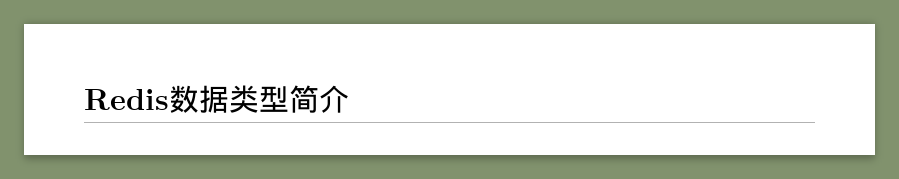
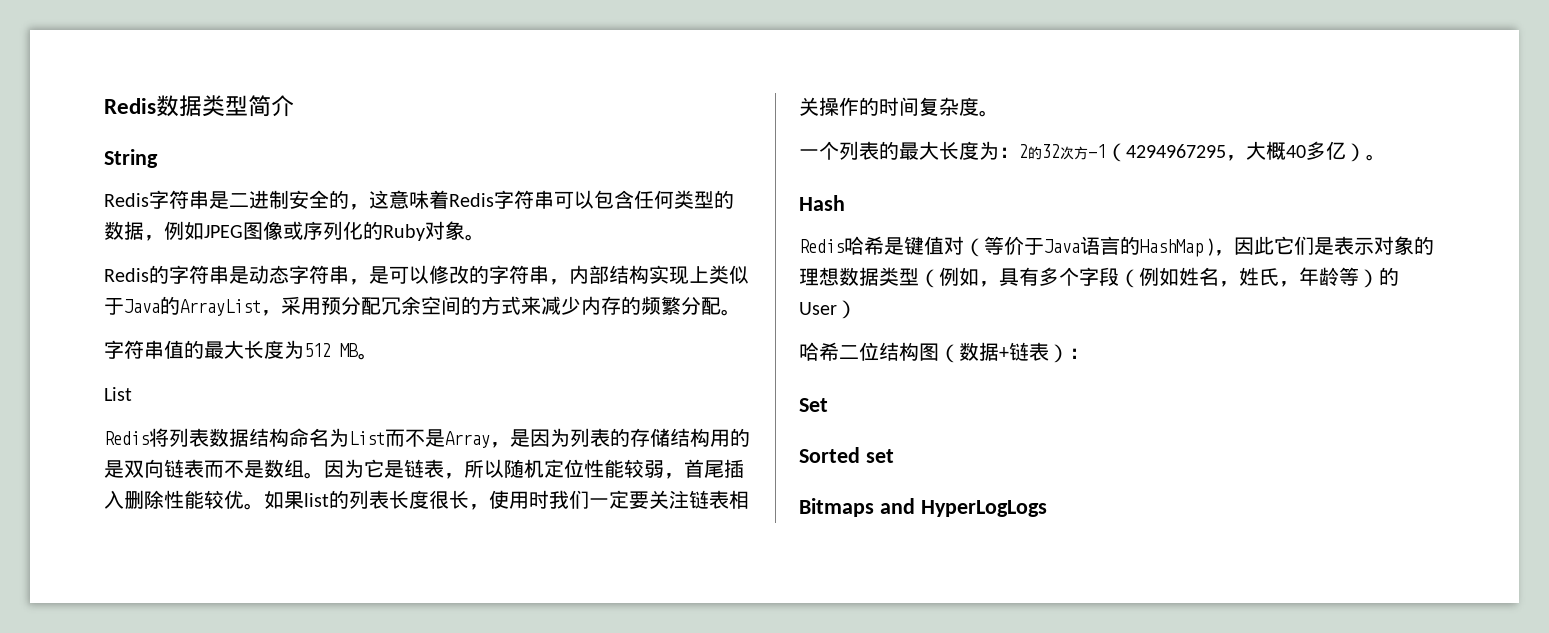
(349, 99) none -> [104,149,158,168] [104,190,734,210] [104,221,485,241] [104,265,749,285] [104,296,741,316] [104,340,378,360] [104,387,132,401] [104,428,750,448] [104,459,744,479] [104,490,749,510] [799,97,999,117] [799,141,1386,162] [799,195,845,211] [799,236,1435,257] [799,267,1399,288] [799,300,857,319] [799,342,1089,363] [799,398,828,412] [799,447,894,463] [799,498,1047,517] // String // Redis字符串是二进制安全的，这意味着Redis字符串可以包含任何类型的数据，例如JPEG图像或序列化的Ruby对象。 // Redis的字符串是动态字符串，是可以修改的字符串，内部结构实现上类似于Java的ArrayList，采用预分配冗余空间的方式来减少内存的频繁分配。 // 字符串值的最大长度为512 MB。 // List // Redis将列表数据结构命名为List而不是Array，是因为列表的存储结构用的是双向链表而不是数组。因为它是链表，所以随机定位性能较弱，首尾插入删除性能较优。如果list的列表长度很长，使用时我们一定要关注链表相关操作的时间复杂度。 // 一个列表的最大长度为：2的32次方-1（4294967295，大概40多亿）。 // Hash // Redis哈希是键值对（等价于Java语言的HashMap )，因此它们是表示对象的理想数据类型（例如，具有多个字段（例如姓名，姓氏，年龄等）的User） // 哈希二位结构图（数据+链表）： // Set // Sorted set // Bitmaps and HyperLogLogs

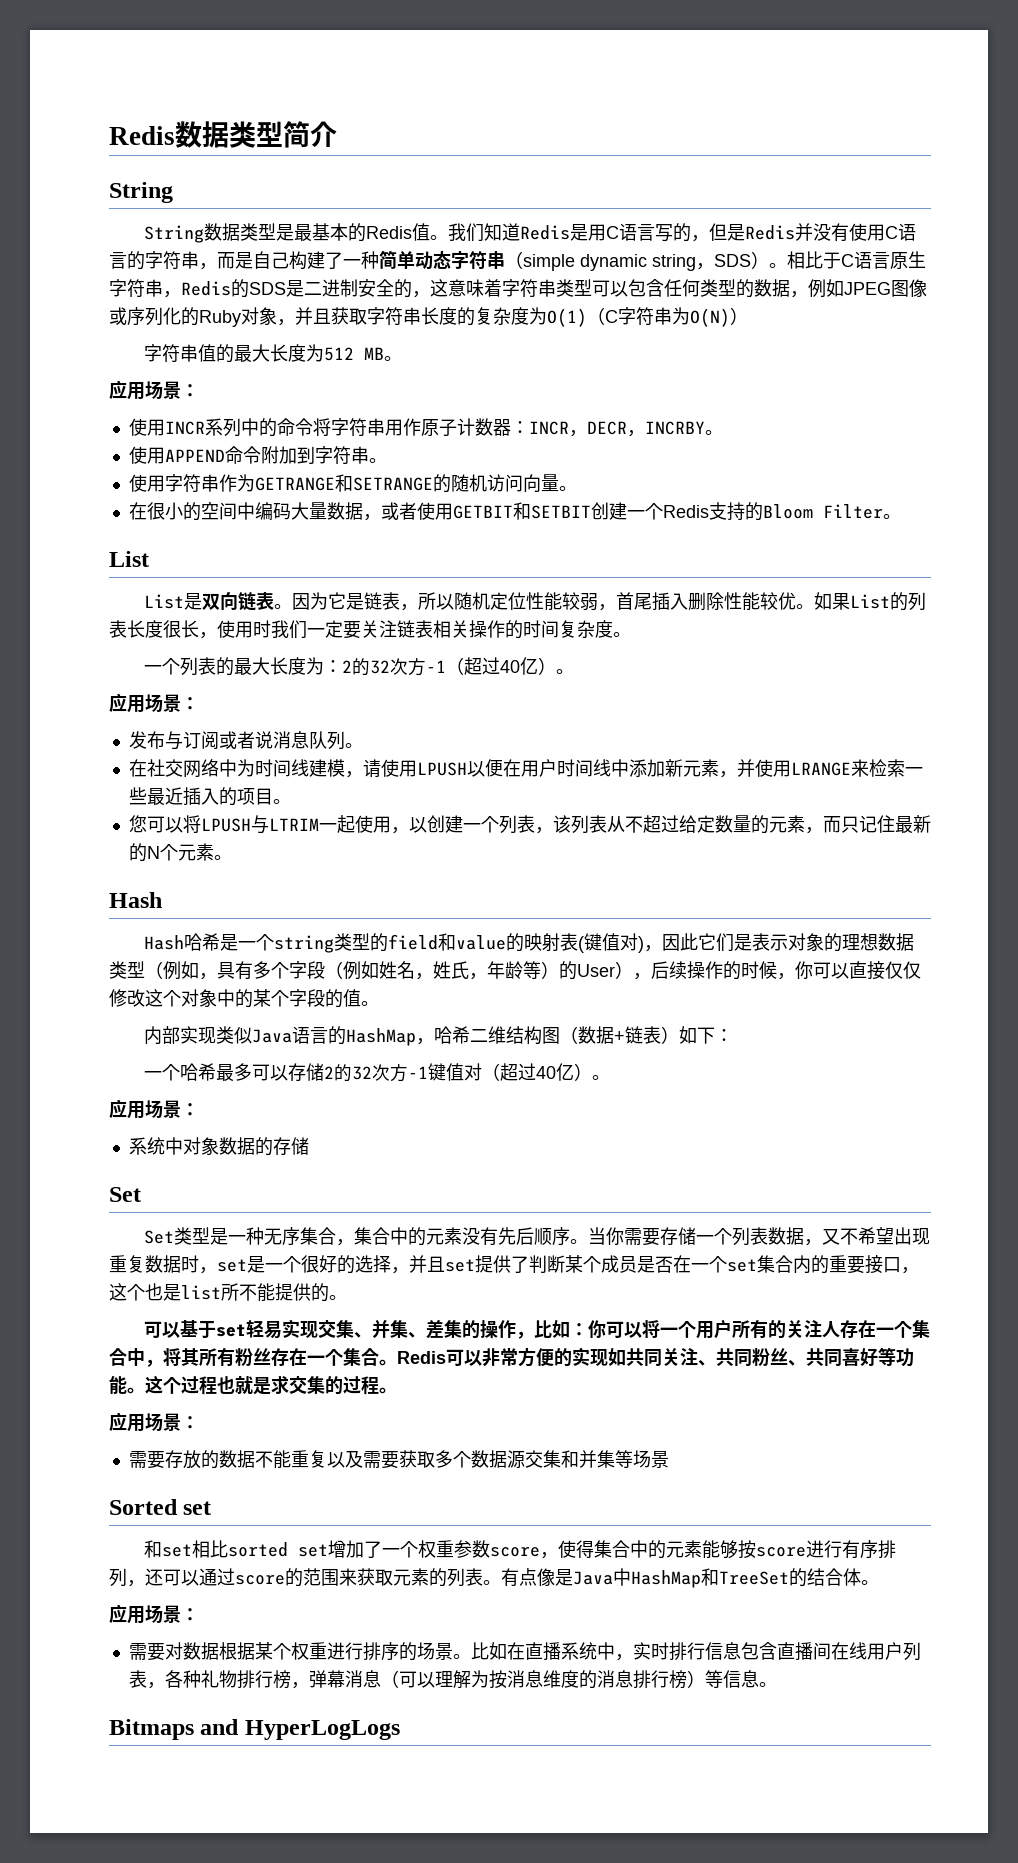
[104,190,209,209] Redis字符串 -> [144,223,917,243] [109,250,926,271] [109,279,286,298] String数据类型是最基本的Redis值。我们知道Redis是用C语言写的，但是Redis并没有使用C语言的字符串，而是自己构建了一种简单动态字符串（simple dynamic string，SDS）。相比于C语言原生字符串，Redis的SDS
[449,190,554,209] Redis字符串 -> [502,279,592,298] 字符串类型
[465,234,485,241] [104,265,749,285] [104,296,741,316] 。 // Redis的字符串是动态字符串，是可以修改的字符串，内部结构实现上类似于Java的ArrayList，采用预分配冗余空间的方式来减少内存的频繁分配。 -> [277,307,748,327] ，并且获取字符串长度的复杂度为O(1)（C字符串为O(N)）
[104,387,132,401] [104,428,750,448] [104,459,304,478] List // Redis将列表数据结构命名为List而不是Array，是因为列表的存储结构用的是双向链表而不是数组 -> [109,380,199,400] [128,418,723,437] [128,446,387,465] [128,474,577,493] [128,502,901,521] [109,551,149,567] [144,592,275,611] 应用场景： // 使用INCR系列中的命令将字符串用作原子计数器：INCR，DECR，INCRBY。 // 使用APPEND命令附加到字符串。 // 使用字符串作为GETRANGE和SETRANGE的随机访问向量。 // 在很小的空间中编码大量数据，或者使用GETBIT和SETBIT创建一个Redis支持的Bloom Filter。 // List // List是双向链表
[304,493,329,507] list -> [850,594,891,609] List
[1126,141,1386,162] [799,195,845,211] [799,236,1203,257] 4294967295，大概40多亿）。 // Hash // Redis哈希是键值对（等价于Java语言的HashMap -> [464,657,575,675] [109,693,199,713] [128,731,363,750] [128,759,923,778] [128,787,291,806] [128,815,931,834] [128,843,232,862] [109,892,162,908] [144,933,639,953] 超过40亿）。 // 应用场景： // 发布与订阅或者说消息队列。 // 在社交网络中为时间线建模，请使用LPUSH以便在用户时间线中添加新元素，并使用LRANGE来检索一些最近插入的项目。 // 您可以将LPUSH与LTRIM一起使用，以创建一个列表，该列表从不超过给定数量的元素，而只记住最新的N个元素。 // Hash // Hash哈希是一个string类型的field和value的映射表(键值对
[799,342,879,361] // 哈希二位 -> [633,961,921,980] [109,989,379,1008] [144,1026,507,1046] ，后续操作的时候，你可以直接仅仅修改这个对象中的某个字段的值。 // 内部实现类似Java语言的HashMap，哈希二维
[1069,348,1089,359] [799,398,828,412] [799,447,894,463] ： // Set // Sorted set -> [679,1026,734,1044] [144,1063,611,1082] [109,1099,199,1119] [128,1137,309,1156] [109,1187,141,1202] [144,1227,931,1246] [109,1255,919,1274] [109,1283,347,1302] [144,1319,931,1339] [109,1347,914,1367] [109,1375,397,1395] [109,1412,199,1432] [128,1450,669,1469] [109,1499,212,1515] [144,1540,897,1559] [109,1568,879,1588] [109,1604,199,1624] [128,1642,921,1661] [128,1670,777,1689] 如下： // 一个哈希最多可以存储2的32次方-1键值对（超过40亿）。 // 应用场景： // 系统中对象数据的存储 // Set // Set类型是一种无序集合，集合中的元素没有先后顺序。当你需要存储一个列表数据，又不希望出现重复数据时，set是一个很好的选择，并且set提供了判断某个成员是否在一个set集合内的重要接口，这个也是list所不能提供的。 // 可以基于set轻易实现交集、并集、差集的操作，比如：你可以将一个用户所有的关注人存在一个集合中，将其所有粉丝存在一个集合。Redis可以非常方便的实现如共同关注、共同粉丝、共同喜好等功能。这个过程也就是求交集的过程。 // 应用场景： // 需要存放的数据不能重复以及需要获取多个数据源交集和并集等场景 // Sorted set // 和set相比sorted set增加了一个权重参数score，使得集合中的元素能够按score进行有序排列，还可以通过score的范围来获取元素的列表。有点像是Java中HashMap和TreeSet的结合体。 // 应用场景： // 需要对数据根据某个权重进行排序的场景。比如在直播系统中，实时排行信息包含直播间在线用户列表，各种礼物排行榜，弹幕消息（可以理解为按消息维度的消息排行榜）等信息。

